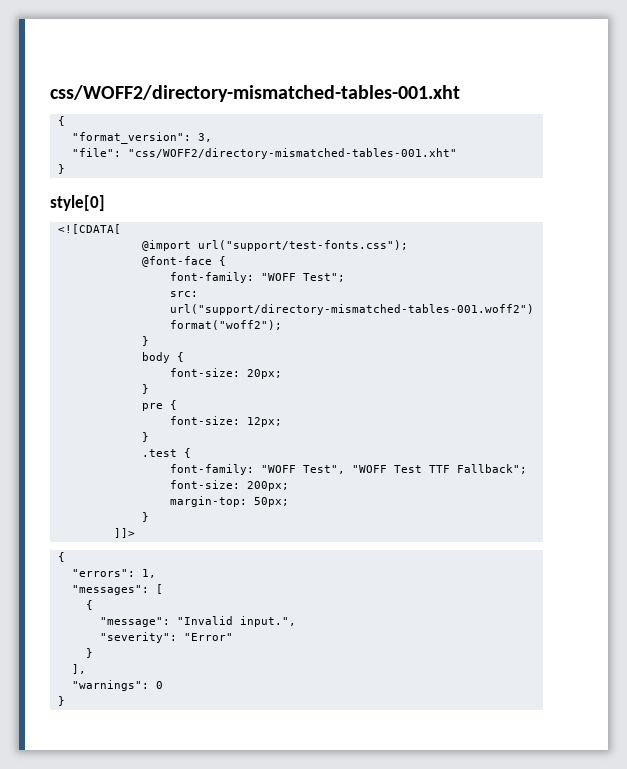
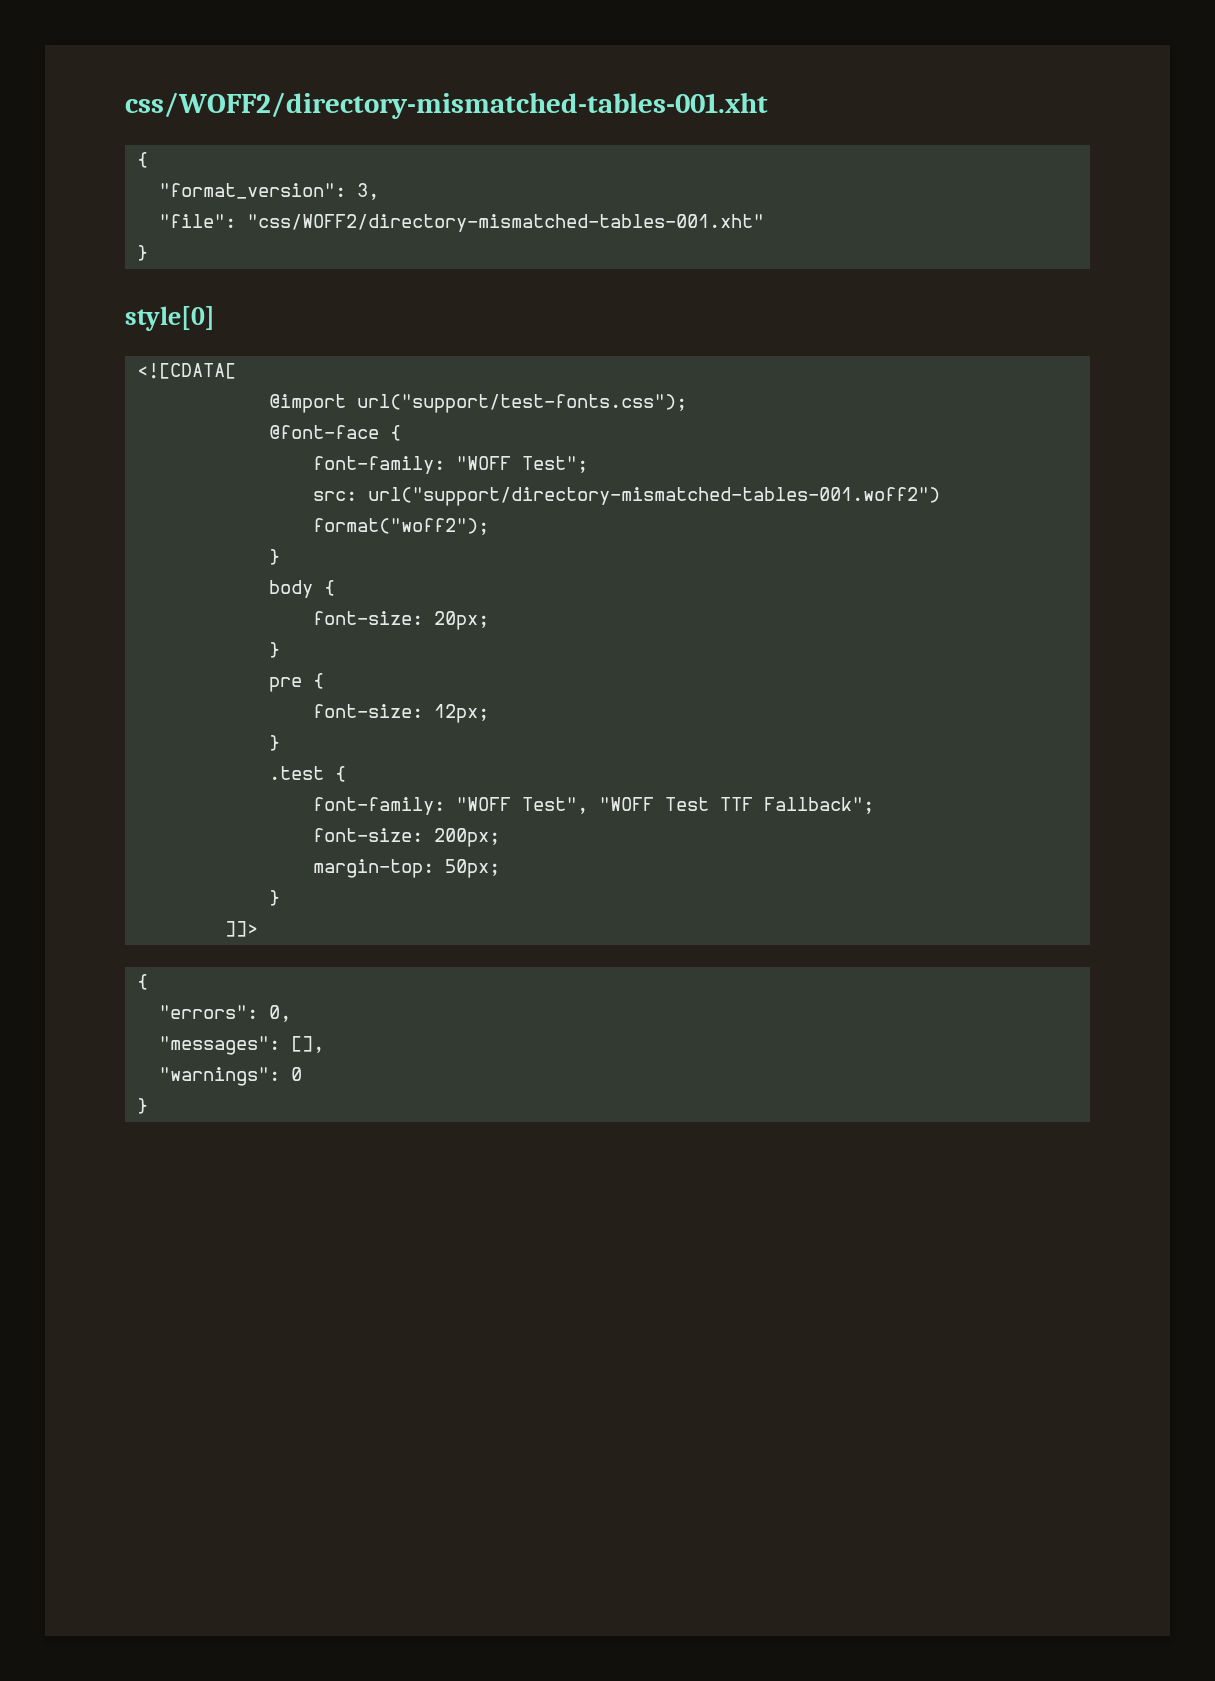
[141,569,156,578] 1, -> [269,1005,292,1022] 0,
[155,584,163,594] [85,600,93,610] [99,616,296,627] [99,632,233,643] [85,648,93,658] [71,664,86,674] [ // { // "message": "Invalid input.", // "severity": "Error" // } // ], -> [291,1036,325,1053] [],

